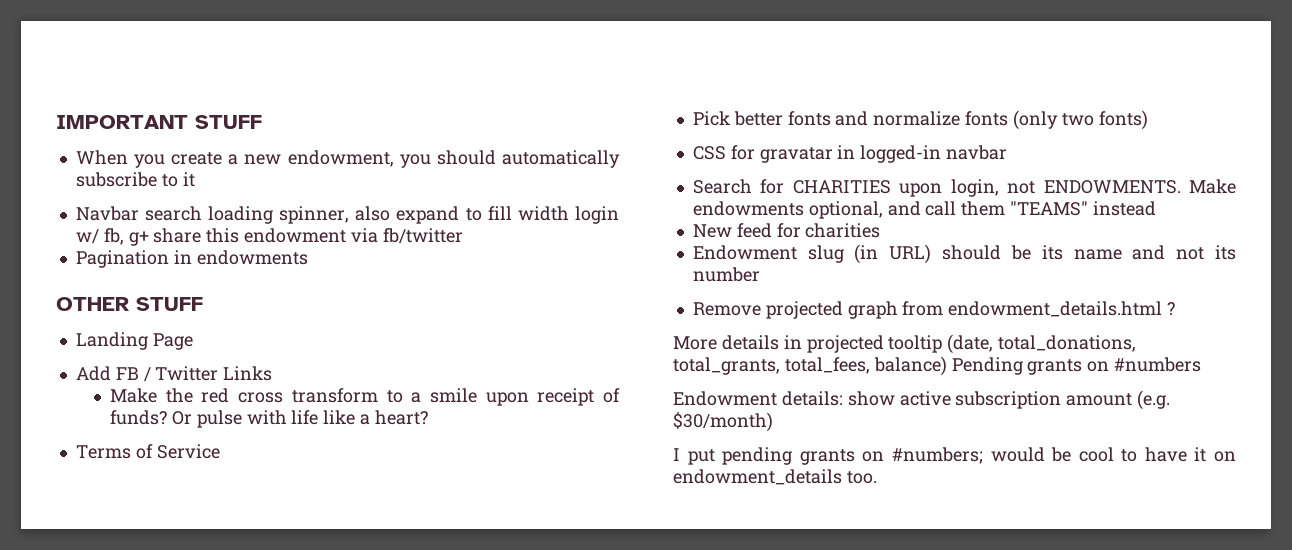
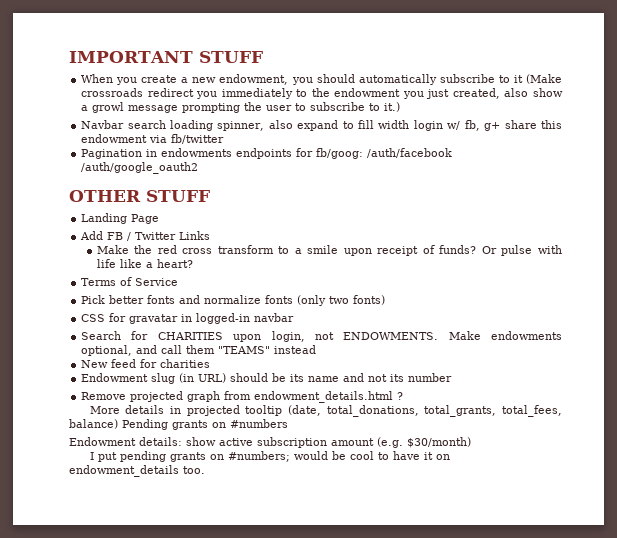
(195, 179) none -> [526,74,562,84] [81,88,564,99] [81,102,401,113] (Make crossroads redirect you immediately to the endowment you just created, also show a growl message prompting the user to subscribe to it.)
(308, 257) none -> [236,148,453,159] [81,162,199,174] endpoints for fb/goog: /auth/facebook /auth/google_oauth2

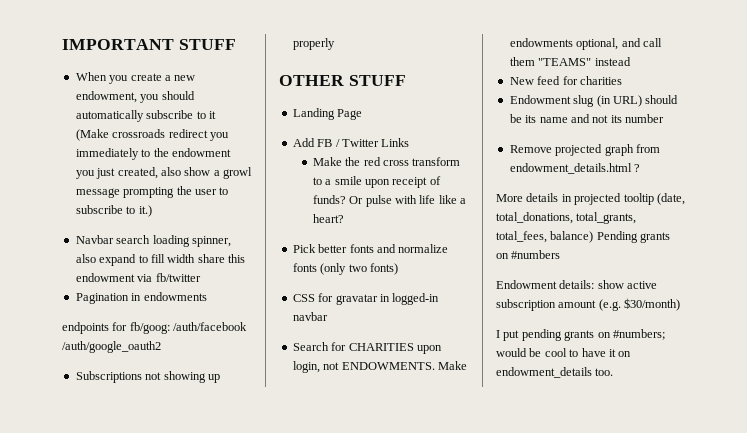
[413,120,501,131] login w/ fb, g+ -> (196, 258) none
(233, 152) none -> (207, 296) //
(199, 168) none -> [75,371,220,383] [292,38,335,50] // Subscriptions not showing up properly
[81,277,179,286] // Terms of Service -> (344, 218) none

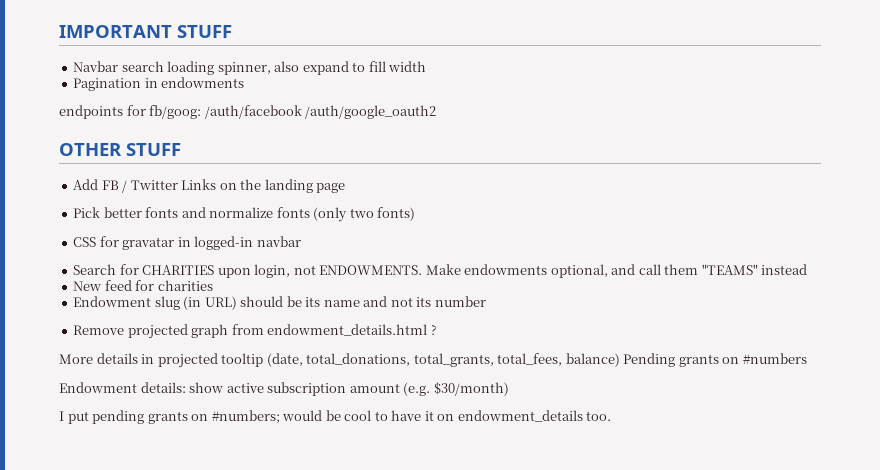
[75,72,196,84] [75,91,195,103] [75,110,216,122] [75,129,229,141] [75,148,231,160] [75,167,252,179] [75,186,229,198] [75,205,152,217] // When you create a new endowment, you should automatically subscribe to it (Make crossroads redirect you immediately to the endowment you just created, also show a growl message prompting the user to subscribe to it.) -> (232, 31) none
[197,254,245,263] [75,273,201,282] share this endowment via fb/twitter -> (427, 66) none
[75,371,220,383] [292,38,335,50] // Subscriptions not showing up properly -> (437, 112) none
[292,108,363,120] // Landing Page -> (181, 149) none
[312,157,461,166] [312,176,441,188] [312,195,467,207] [312,214,344,223] // Make the red cross transform to a smile upon receipt of funds? Or pulse with life like a heart? -> [219,179,346,193] on the landing page

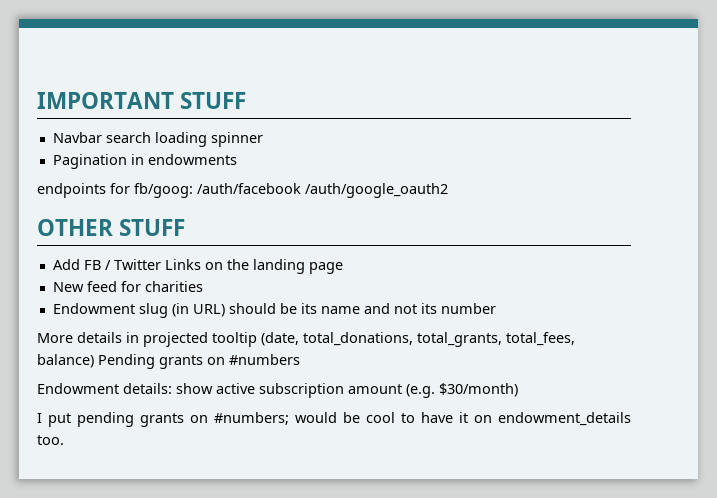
[217,61,427,75] spinner, also expand to fill width -> [210,132,263,147] spinner
[73,207,416,222] [73,236,301,250] [73,264,808,278] // Pick better fonts and normalize fonts (only two fonts) // CSS for gravatar in logged-in navbar // Search for CHARITIES upon login, not ENDOWMENTS. Make endowments optional, and call them "TEAMS" instead -> (343, 268) none
[73,324,437,339] // Remove projected graph from endowment_details.html ? -> (496, 308) none

